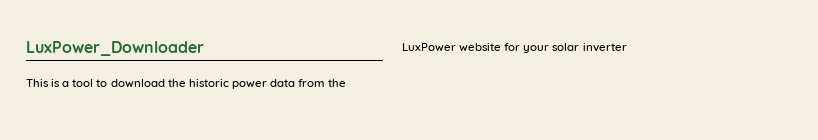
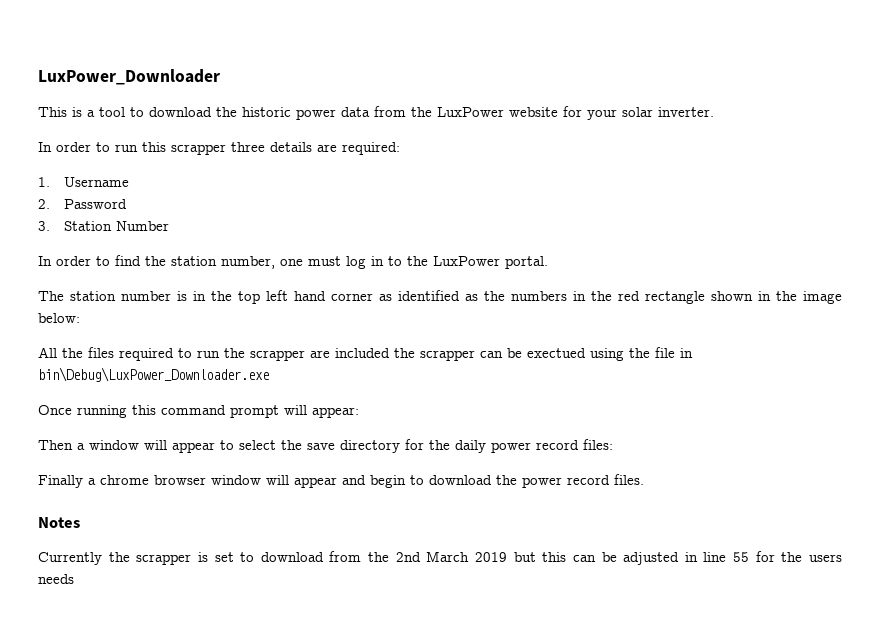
[582,43,627,52] inverter -> [658,107,714,117] [38,142,400,155] [38,177,130,187] [38,199,128,209] [38,221,170,231] [38,255,548,269] [38,290,842,304] [38,313,80,323] [38,347,693,361] [38,367,269,382] [38,405,359,418] [38,439,613,453] [38,474,644,488] [38,517,80,528] [38,551,842,565] [38,574,74,584] inverter. // In order to run this scrapper three details are required: // 1. Username // 2. Password // 3. Station Number // In order to find the station number, one must log in to the LuxPower portal. // The station number is in the top left hand corner as identified as the numbers in the red rectangle shown in the image below: // All the files required to run the scrapper are included the scrapper can be exectued using the file in bin\Debug\LuxPower_Downloader.exe // Once running this command prompt will appear: // Then a window will appear to select the save directory for the daily power record files: // Finally a chrome browser window will appear and begin to download the power record files. // Notes // Currently the scrapper is set to download from the 2nd March 2019 but this can be adjusted in line 55 for the users needs

